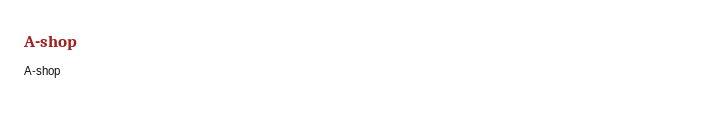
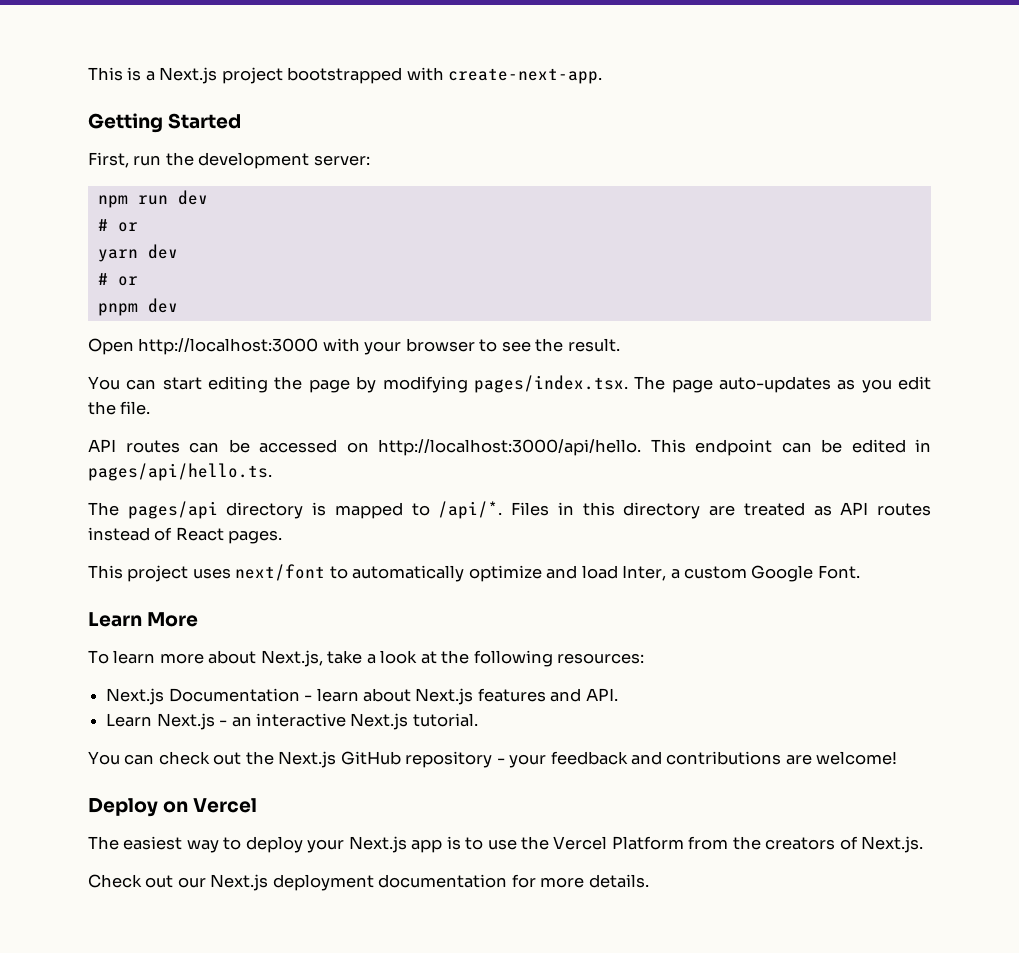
[23,35,77,50] [24,66,60,78] A-shop // A-shop -> [88,67,603,84] [88,113,242,133] [88,152,370,169] [97,190,208,208] [97,219,138,232] [97,244,178,262] [97,273,138,286] [97,298,178,316] [88,338,620,355] [88,375,932,393] [88,401,151,415] [88,439,931,456] [88,463,272,481] [88,501,932,519] [88,527,283,544] [88,564,860,582] [88,612,199,627] [88,650,645,667] [106,688,618,705] [106,713,478,730] [88,751,898,768] [88,798,258,817] [88,836,924,853] [88,874,649,891] This is a Next.js project bootstrapped with create-next-app. // Getting Started // First, run the development server: // npm run dev // # or // yarn dev // # or // pnpm dev // Open http://localhost:3000 with your browser to see the result. // You can start editing the page by modifying pages/index.tsx. The page auto-updates as you edit the file. // API routes can be accessed on http://localhost:3000/api/hello. This endpoint can be edited in pages/api/hello.ts. // The pages/api directory is mapped to /api/*. Files in this directory are treated as API routes instead of React pages. // This project uses next/font to automatically optimize and load Inter, a custom Google Font. // Learn More // To learn more about Next.js, take a look at the following resources: // Next.js Documentation - learn about Next.js features and API. // Learn Next.js - an interactive Next.js tutorial. // You can check out the Next.js GitHub repository - your feedback and contributions are welcome! // Deploy on Vercel // The easiest way to deploy your Next.js app is to use the Vercel Platform from the creators of Next.js. // Check out our Next.js deployment documentation for more details.

